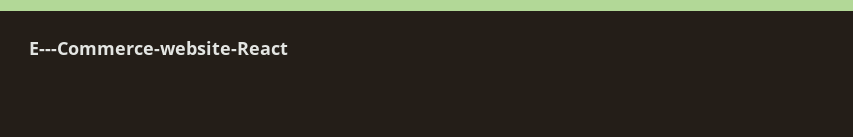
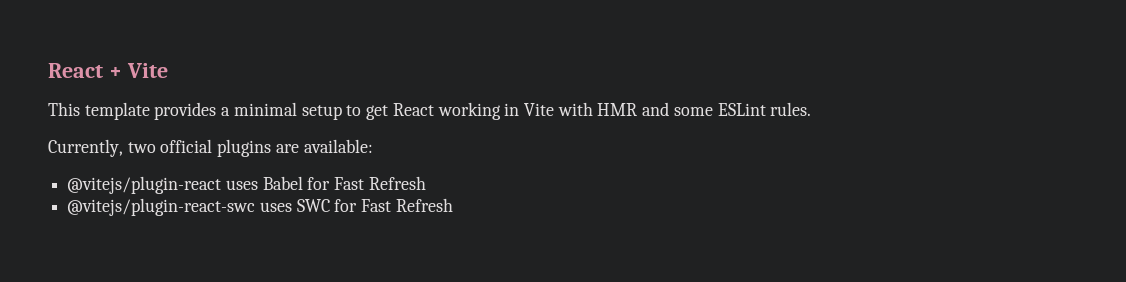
[29,41,288,55] E---Commerce-website-React -> [48,63,168,78] [48,102,812,120] [48,139,373,157] [67,176,426,194] [67,198,453,216] React + Vite // This template provides a minimal setup to get React working in Vite with HMR and some ESLint rules. // Currently, two official plugins are available: // @vitejs/plugin-react uses Babel for Fast Refresh // @vitejs/plugin-react-swc uses SWC for Fast Refresh

